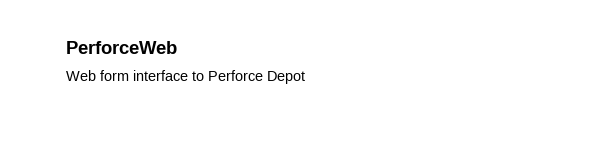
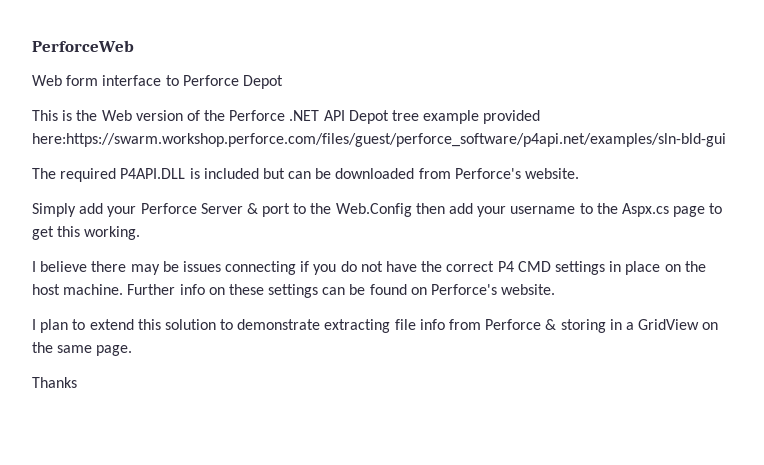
(305, 77) none -> [32,110,541,124] [32,133,726,147] [32,168,580,182] [32,203,723,217] [32,226,141,240] [32,261,706,275] [32,284,556,298] [32,319,719,333] [32,342,133,356] [32,377,77,388] // This is the Web version of the Perforce .NET API Depot tree example provided here:https://swarm.workshop.perforce.com/files/guest/perforce_software/p4api.net/examples/sln-bld-gui // The required P4API.DLL is included but can be downloaded from Perforce's website. // Simply add your Perforce Server & port to the Web.Config then add your username to the Aspx.cs page to get this working. // I believe there may be issues connecting if you do not have the correct P4 CMD settings in place on the host machine. Further info on these settings can be found on Perforce's website. // I plan to extend this solution to demonstrate extracting file info from Perforce & storing in a GridView on the same page. // Thanks

